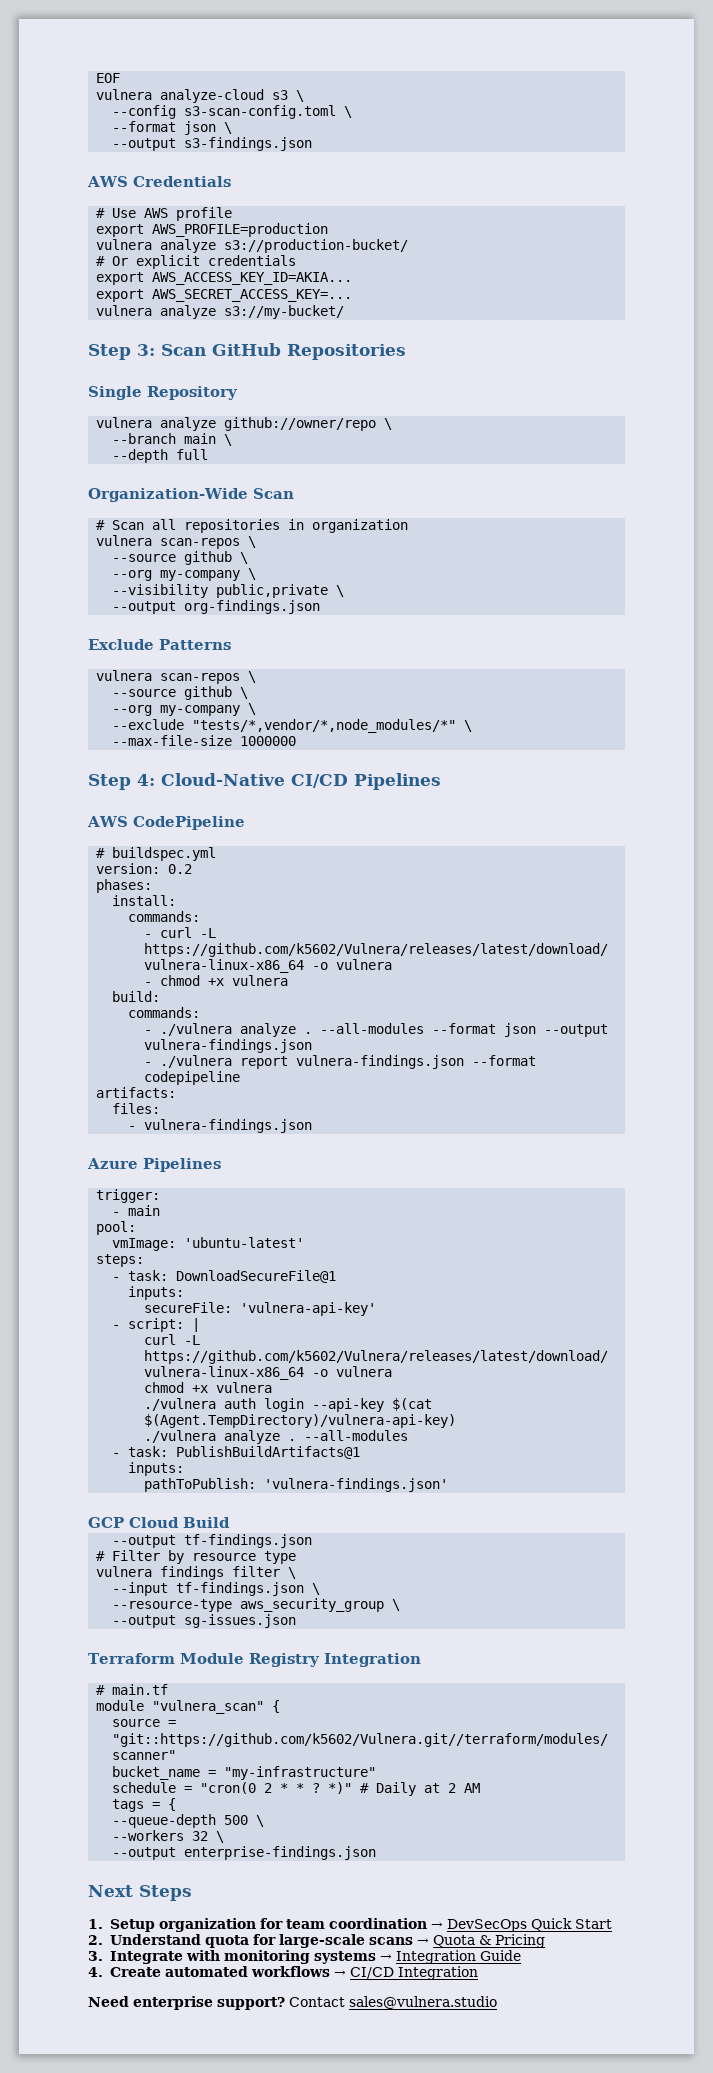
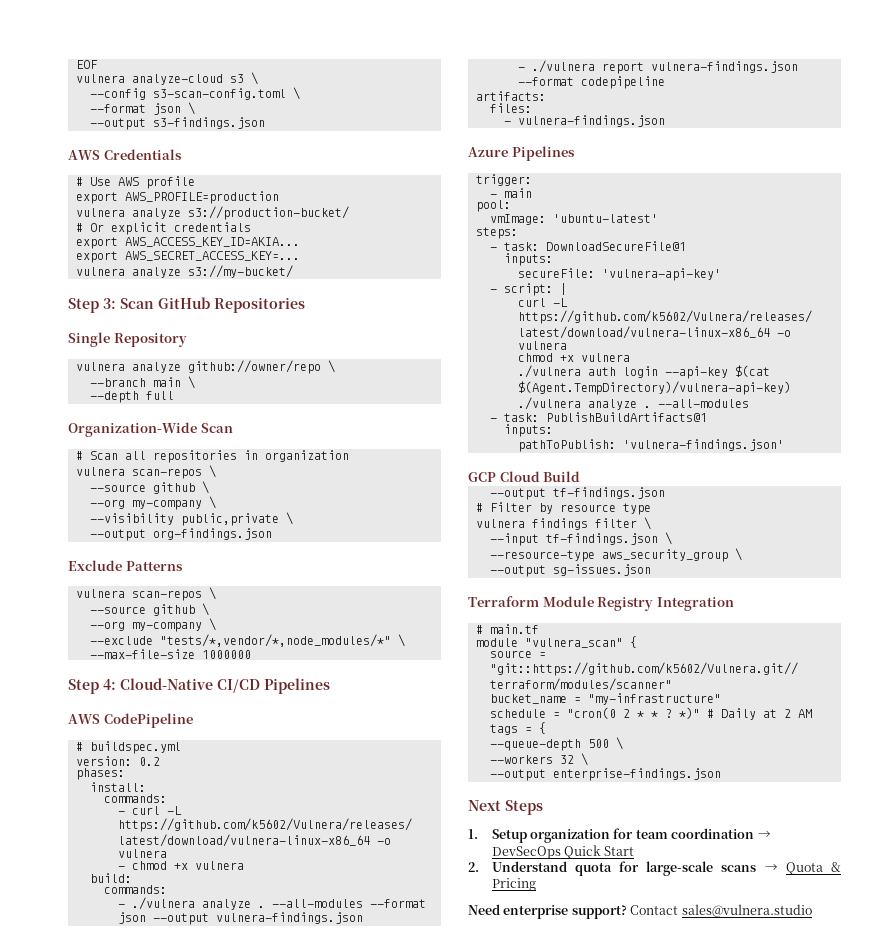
[88,1950,521,1964] [88,1966,478,1980] // 3. Integrate with monitoring systems → Integration Guide // 4. Create automated workflows → CI/CD Integration -> (536, 884) none

